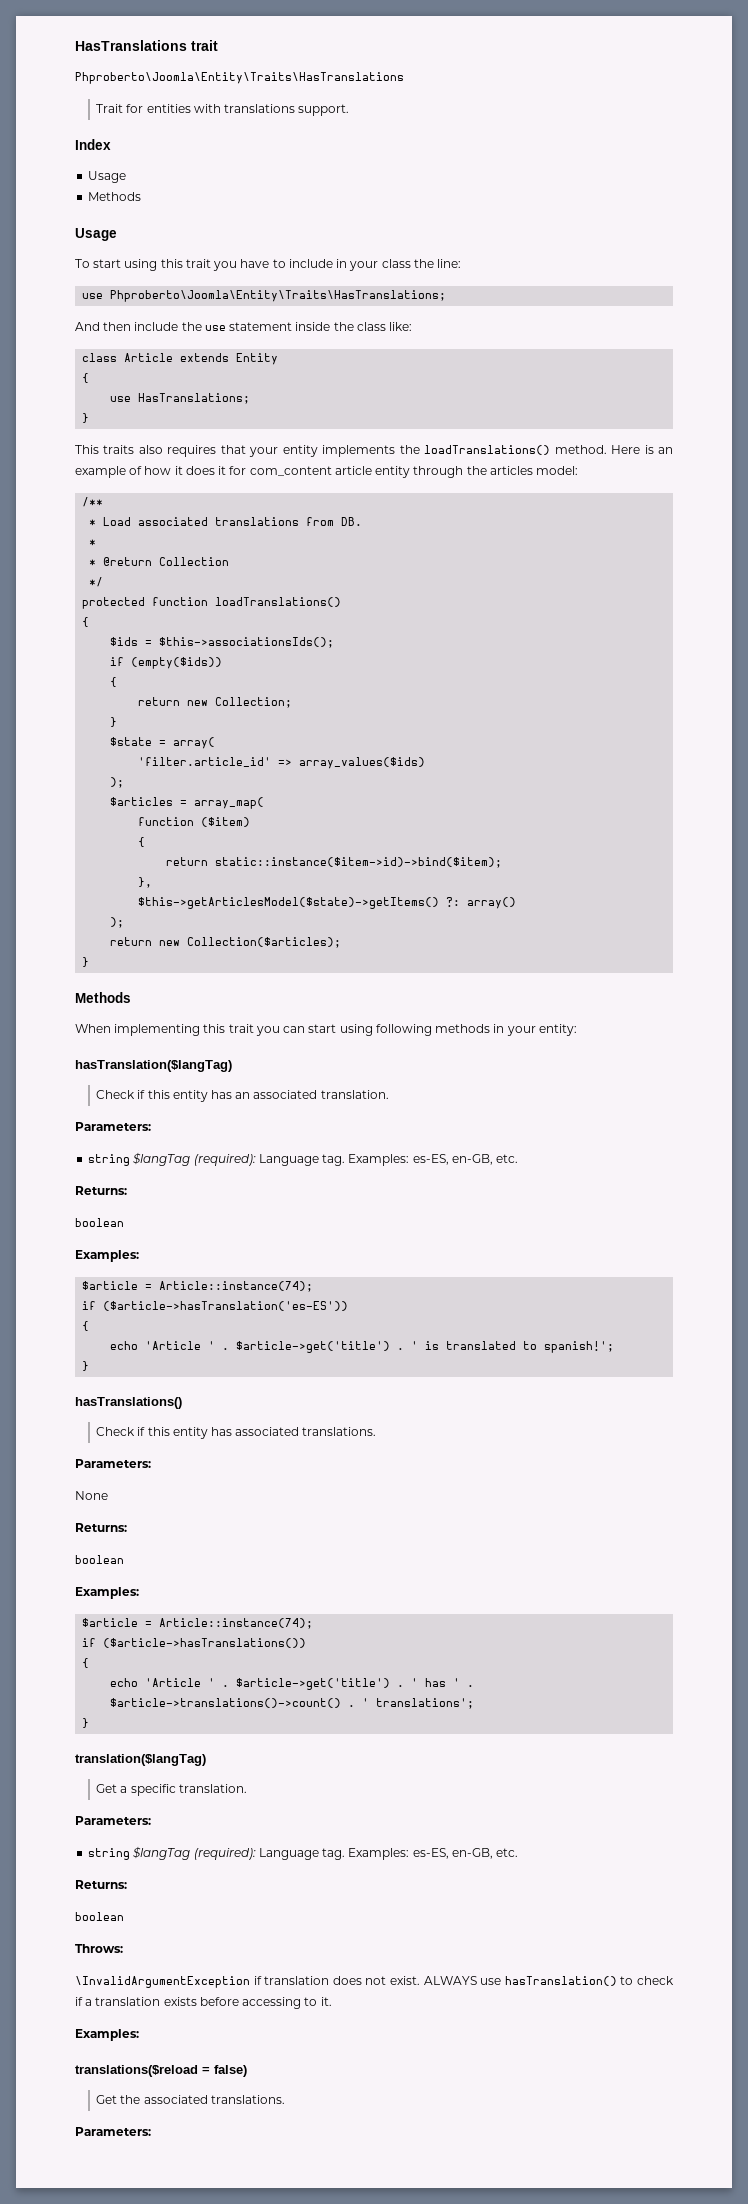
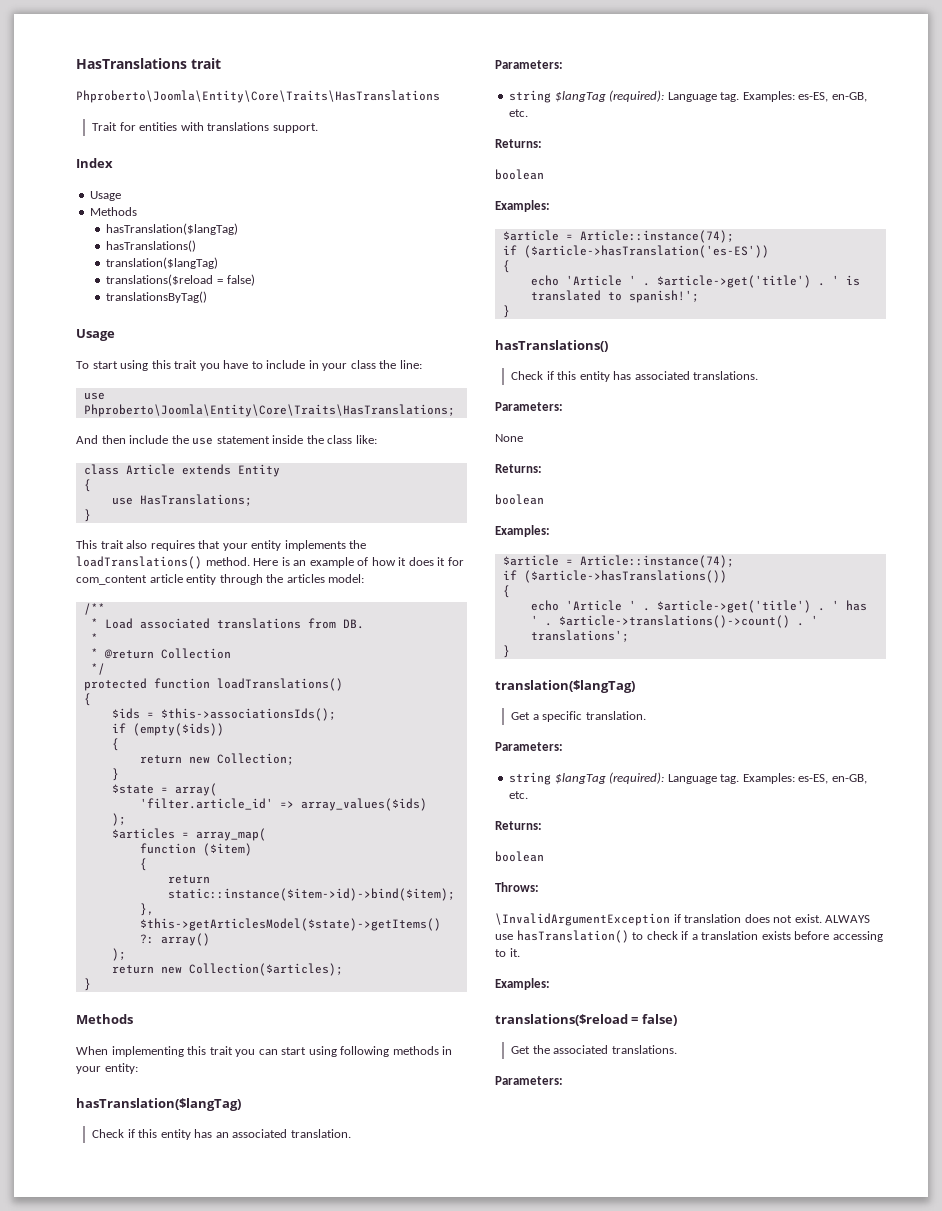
[75,72,404,84] Phproberto\Joomla\Entity\Traits\HasTranslations -> [76,90,440,103] Phproberto\Joomla\Entity\Core\Traits\HasTranslations
(142, 196) none -> [106,223,239,235] [106,240,197,252] [106,257,219,269] [106,274,255,286] [106,291,208,303] // hasTranslation($langTag) // hasTranslations() // translation($langTag) // translations($reload = false) // translationsByTag()
[110,290,447,302] Phproberto\Joomla\Entity\Traits\HasTranslations; -> [83,404,455,417] Phproberto\Joomla\Entity\Core\Traits\HasTranslations;
[103,445,135,454] traits -> [100,540,124,549] trait

